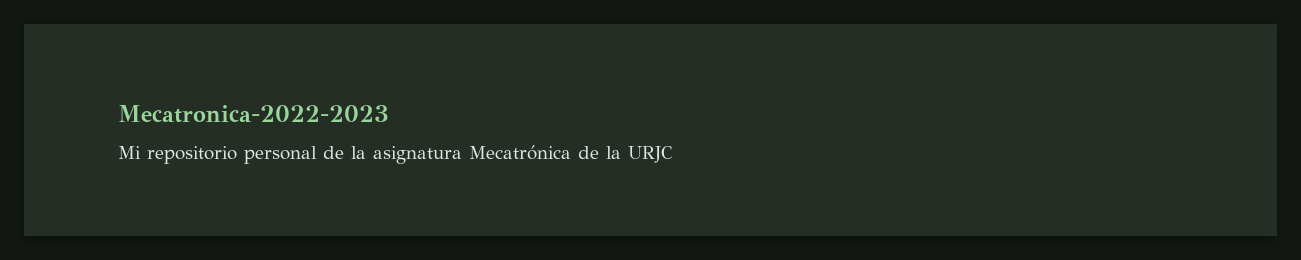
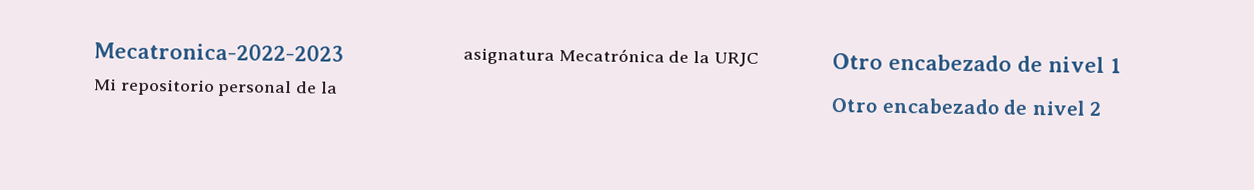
(673, 154) none -> [832,53,1121,74] [831,97,1102,116] // Otro encabezado de nivel 1 // Otro encabezado de nivel 2

